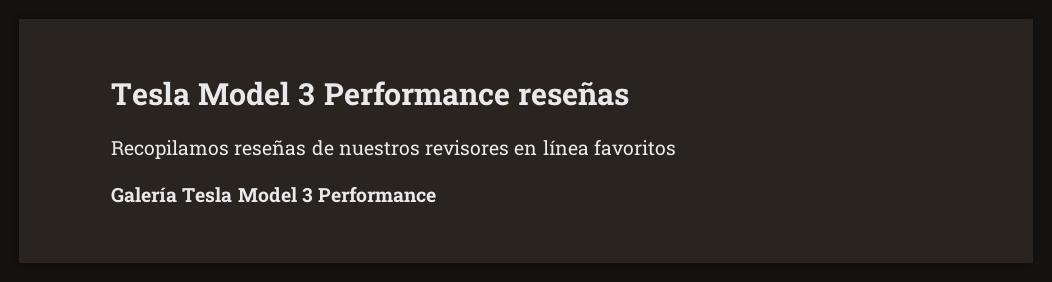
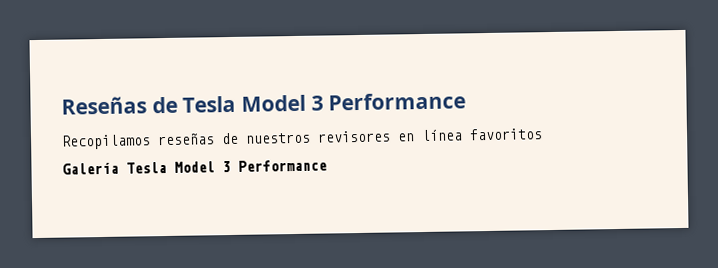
[111,81,629,106] Tesla Model 3 Performance reseñas -> [61,92,467,115] Reseñas de Tesla Model 3 Performance

